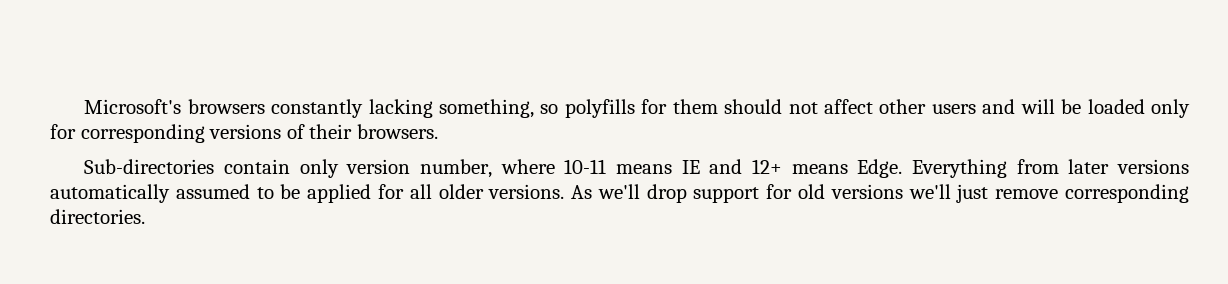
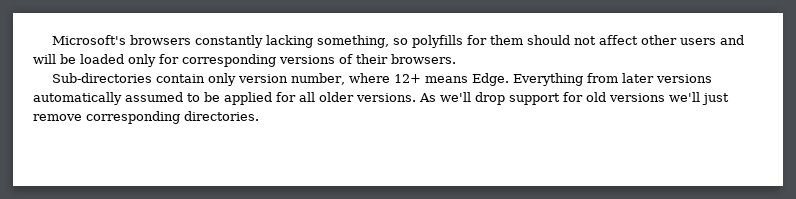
[564,159,743,174] 10-11 means IE and -> (391, 78) none

